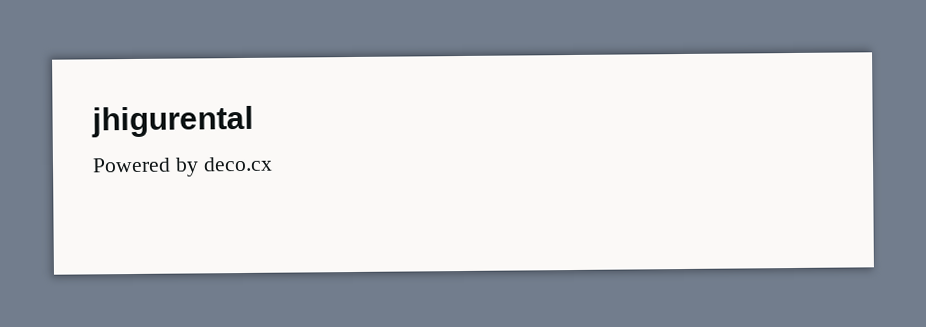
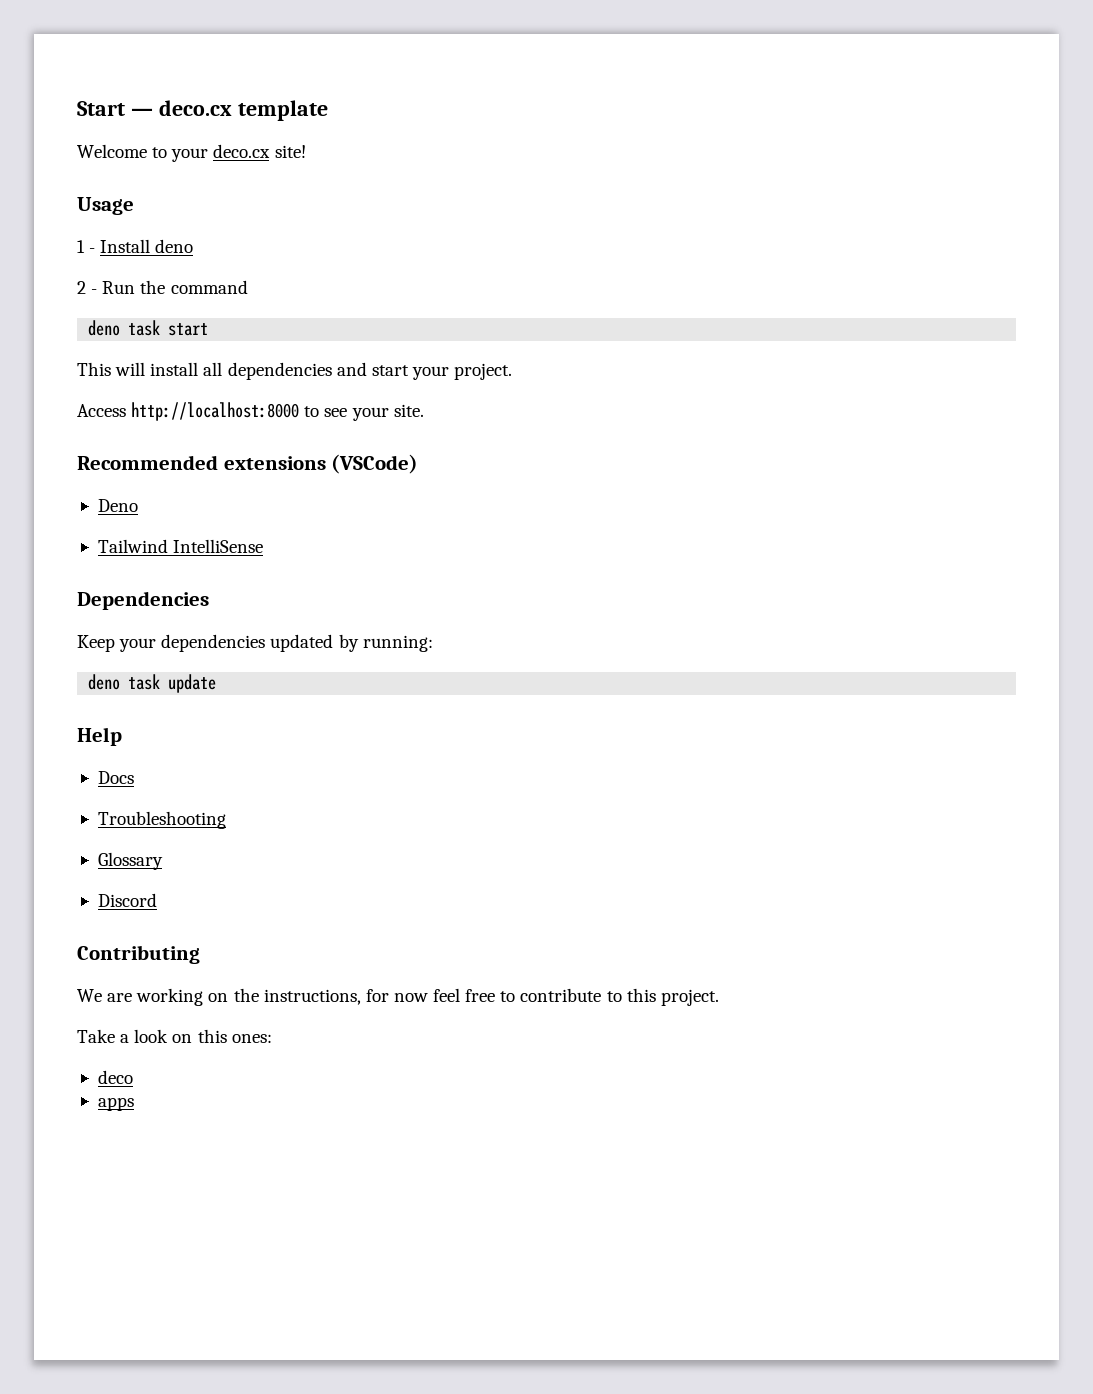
[91,105,254,138] [92,156,273,177] jhigurental // Powered by deco.cx -> [77,100,328,121] [77,144,306,162] [77,197,134,215] [77,239,194,253] [77,280,248,294] [88,320,209,336] [77,362,513,380] [77,402,424,421] [77,454,419,474] [97,499,138,512] [97,539,264,553] [77,591,209,610] [77,634,433,652] [88,674,217,693] [77,727,122,746] [97,771,134,784] [97,811,226,829] [97,852,163,870] [97,893,157,907] [77,945,200,964] [77,988,719,1006] [77,1029,272,1043] [97,1070,133,1084] [97,1097,134,1111] Start — deco.cx template // Welcome to your deco.cx site! // Usage // 1 - Install deno // 2 - Run the command // deno task start // This will install all dependencies and start your project. // Access http://localhost:8000 to see your site. // Recommended extensions (VSCode) // Deno // Tailwind IntelliSense // Dependencies // Keep your dependencies updated by running: // deno task update // Help // Docs // Troubleshooting // Glossary // Discord // Contributing // We are working on the instructions, for now feel free to contribute to this project. // Take a look on this ones: // deco // apps

